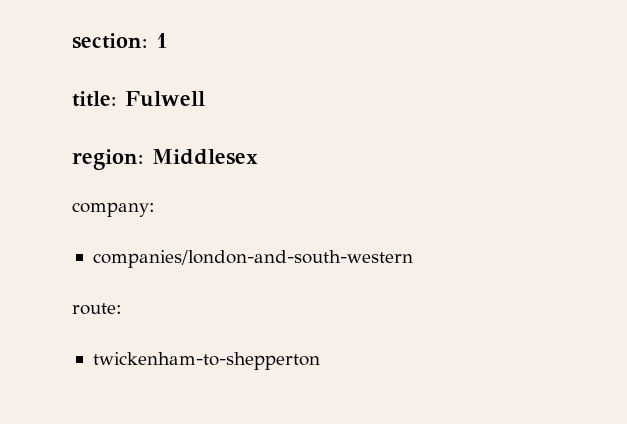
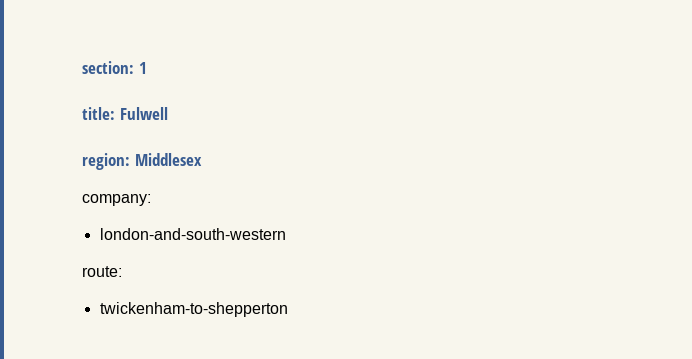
[92,250,413,268] companies/london-and-south-western -> [99,228,286,240] london-and-south-western

